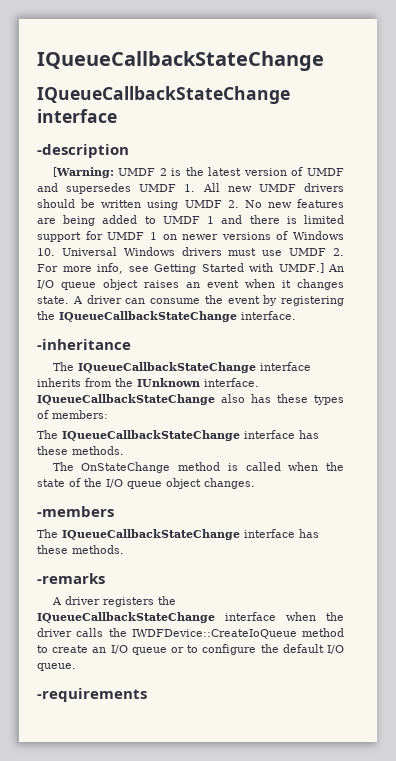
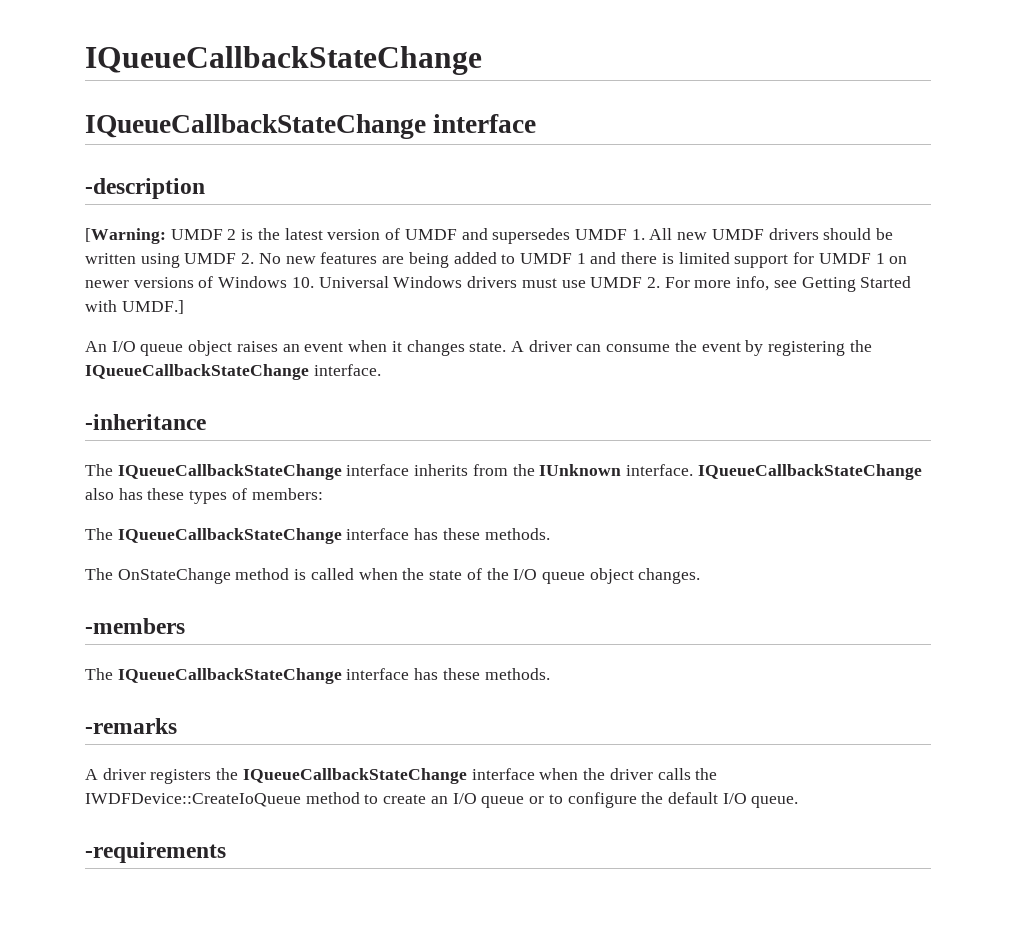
(324, 268) none -> (184, 307) //

